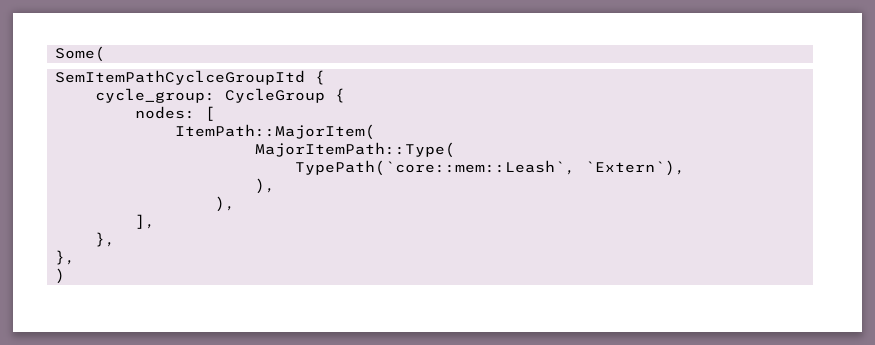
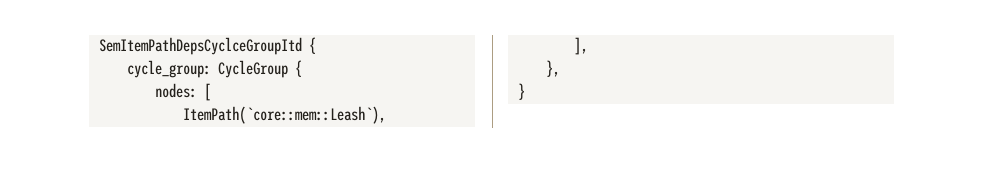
[55,46,106,62] [55,70,306,85] Some( // SemItemPathCyclceGroupItd -> [99,37,303,55] SemItemPathDepsCyclceGroupItd
[175,124,376,140] [255,142,456,158] [295,160,686,176] [255,178,276,194] [215,196,236,212] ItemPath::MajorItem( // MajorItemPath::Type( // TypePath(`core::mem::Leash`, `Extern`), // ), // ), -> [183,106,387,124] ItemPath(`core::mem::Leash`),
[55,250,76,265] [55,268,66,284] }, // ) -> [518,83,526,100] }

